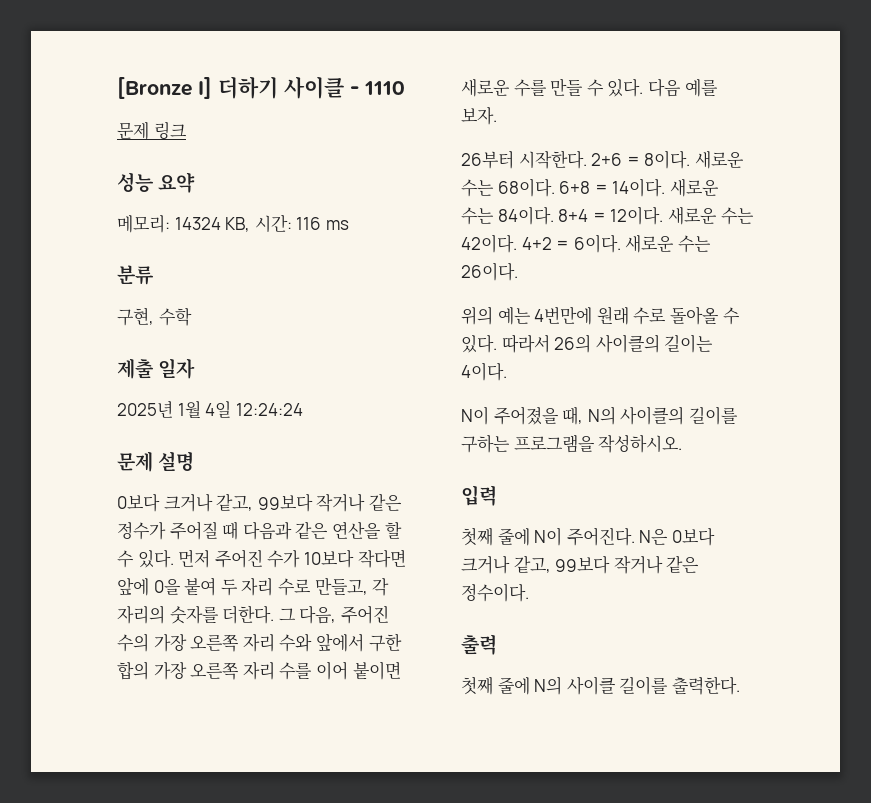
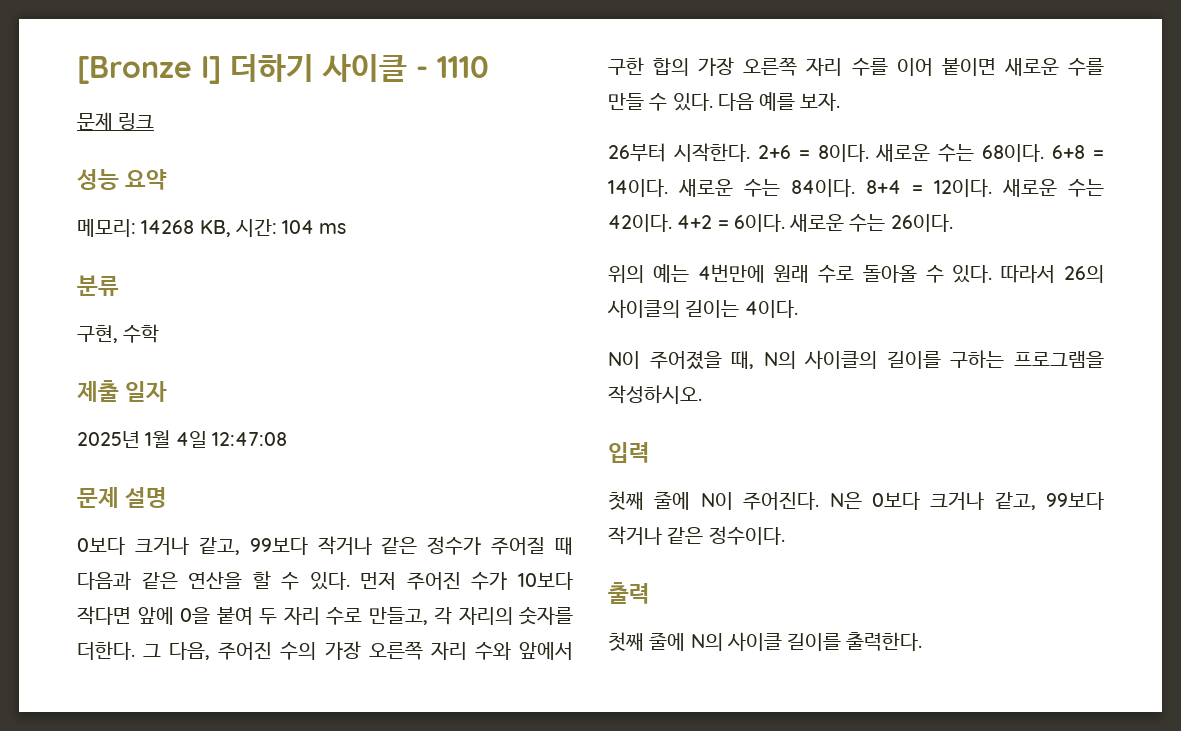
[174,217,221,230] 14324 -> [141,220,195,234] 14268
[296,217,322,230] 116 -> [282,220,315,234] 104
[235,403,303,416] 12:24:24 -> [211,432,287,446] 12:47:08

